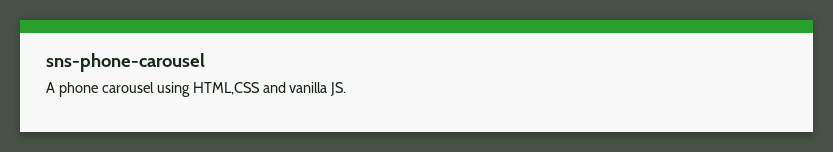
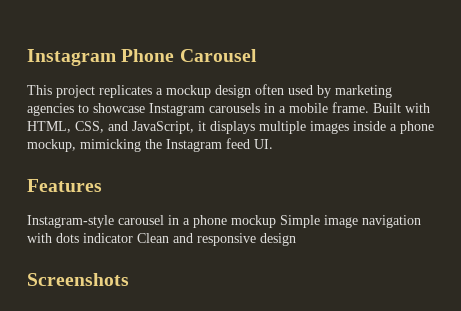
[46,53,205,72] [46,82,347,97] sns-phone-carousel // A phone carousel using HTML,CSS and vanilla JS. -> [27,49,257,66] [27,84,392,98] [27,102,430,116] [27,121,434,134] [27,138,273,152] [27,179,102,192] [27,215,421,228] [27,233,296,246] [27,273,129,286] Instagram Phone Carousel // This project replicates a mockup design often used by marketing agencies to showcase Instagram carousels in a mobile frame. Built with HTML, CSS, and JavaScript, it displays multiple images inside a phone mockup, mimicking the Instagram feed UI. // Features // Instagram-style carousel in a phone mockup Simple image navigation with dots indicator Clean and responsive design // Screenshots

